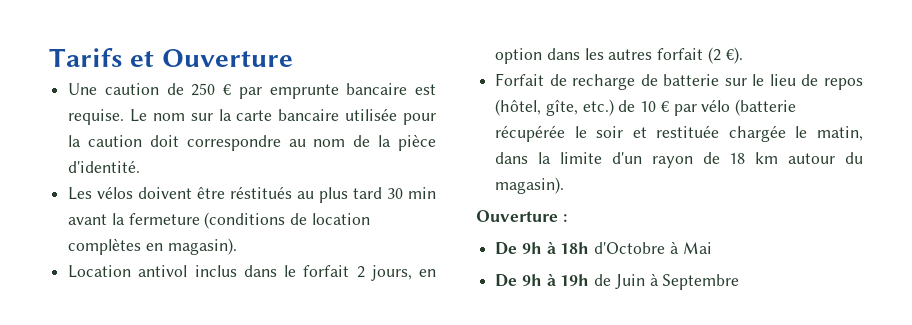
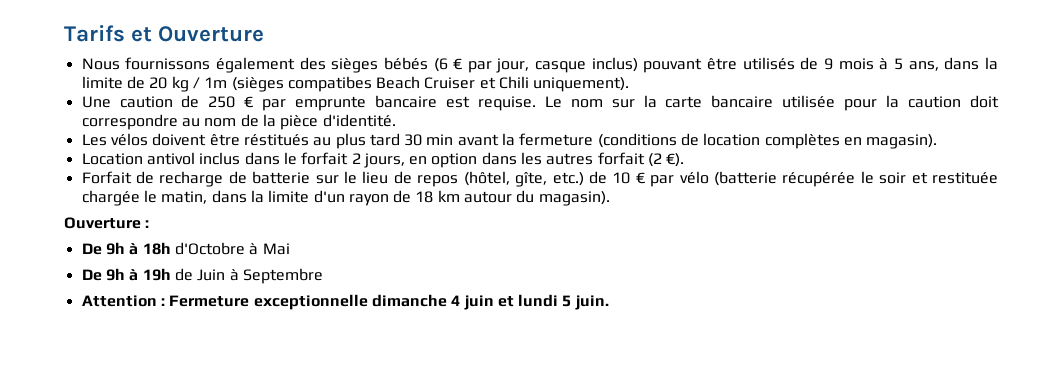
(293, 58) none -> [81,57,998,73] [81,76,630,92] // Nous fournissons également des sièges bébés (6 € par jour, casque inclus) pouvant être utilisés de 9 mois à 5 ans, dans la limite de 20 kg / 1m (sièges compatibes Beach Cruiser et Chili uniquement).
(740, 282) none -> [81,294,609,310] // Attention : Fermeture exceptionnelle dimanche 4 juin et lundi 5 juin.

